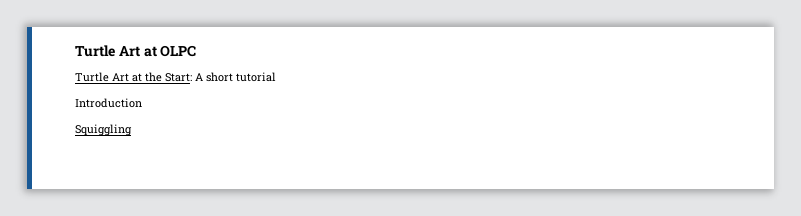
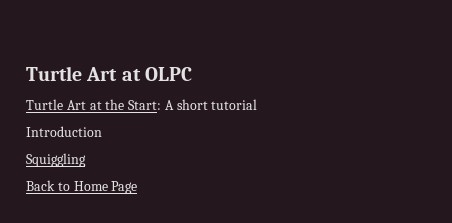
(132, 130) none -> [26,180,138,194] // Back to Home Page

